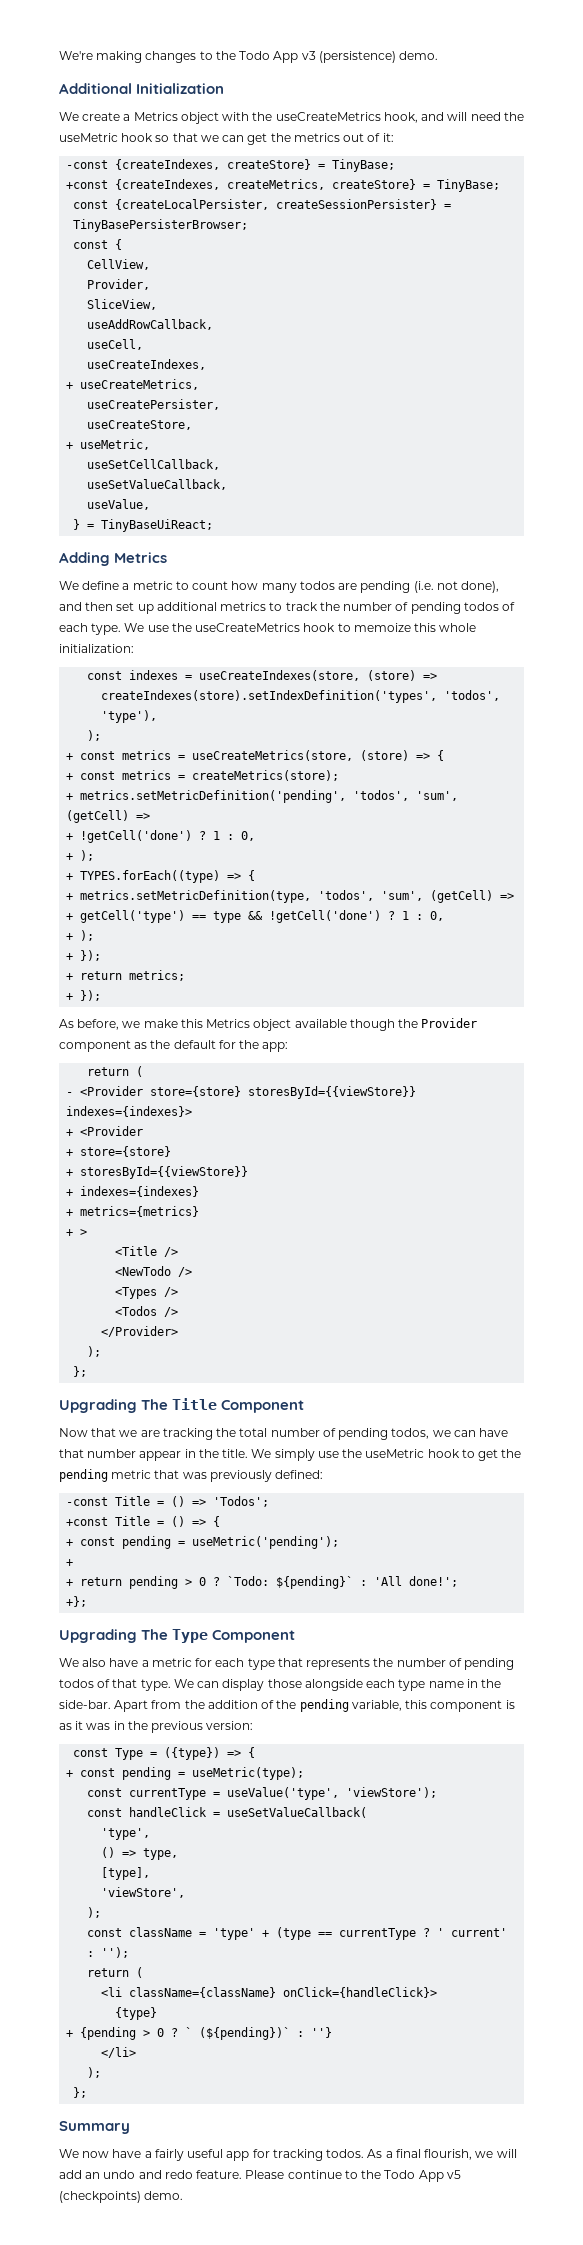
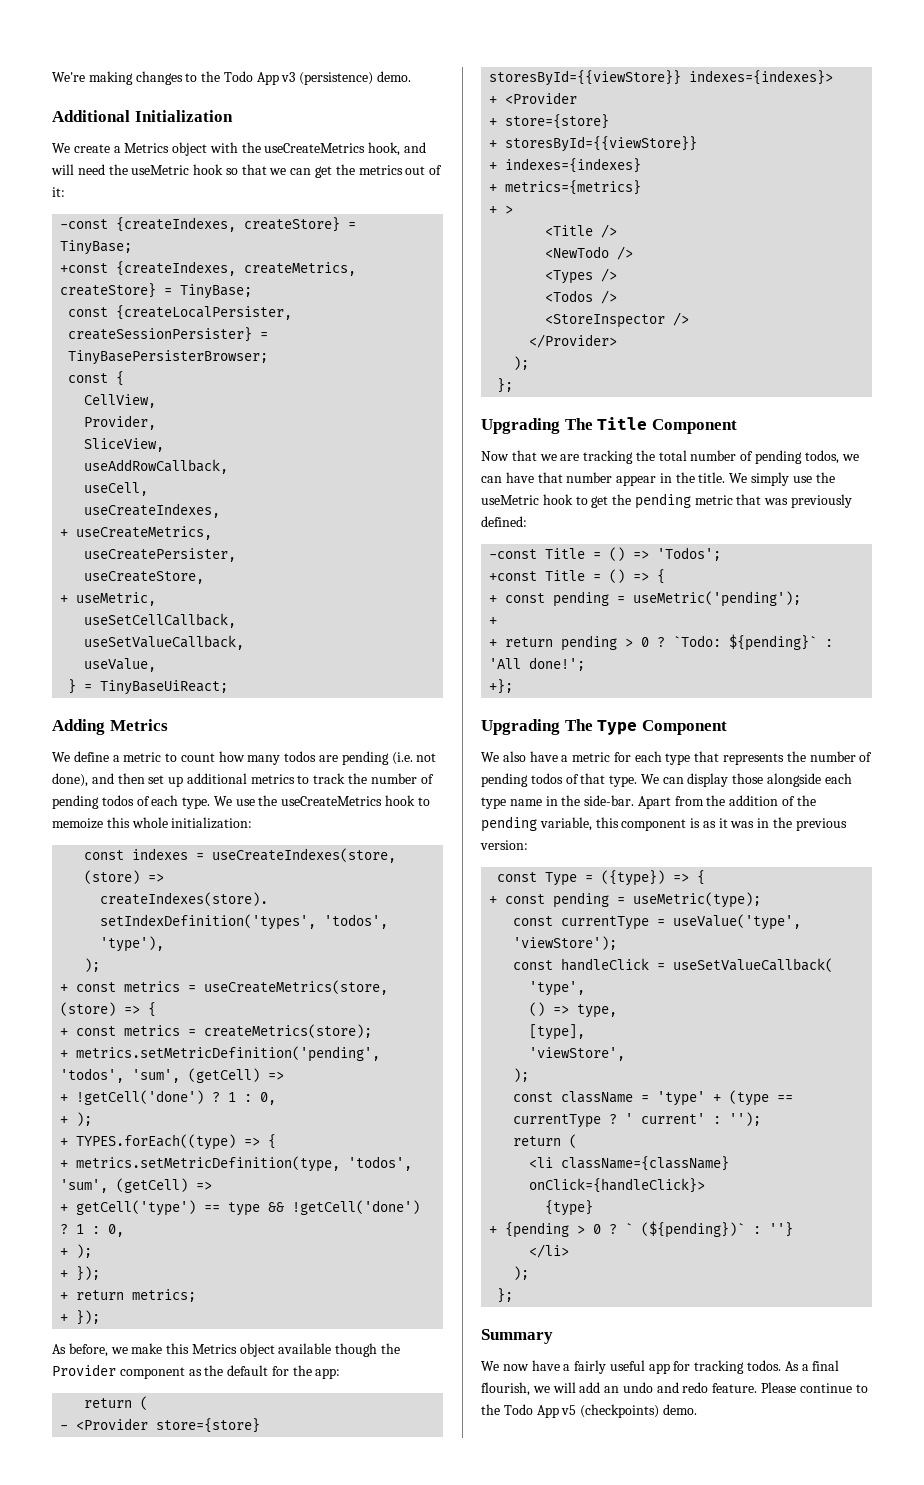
(179, 1312) none -> [545,312,690,328] // <StoreInspector />

